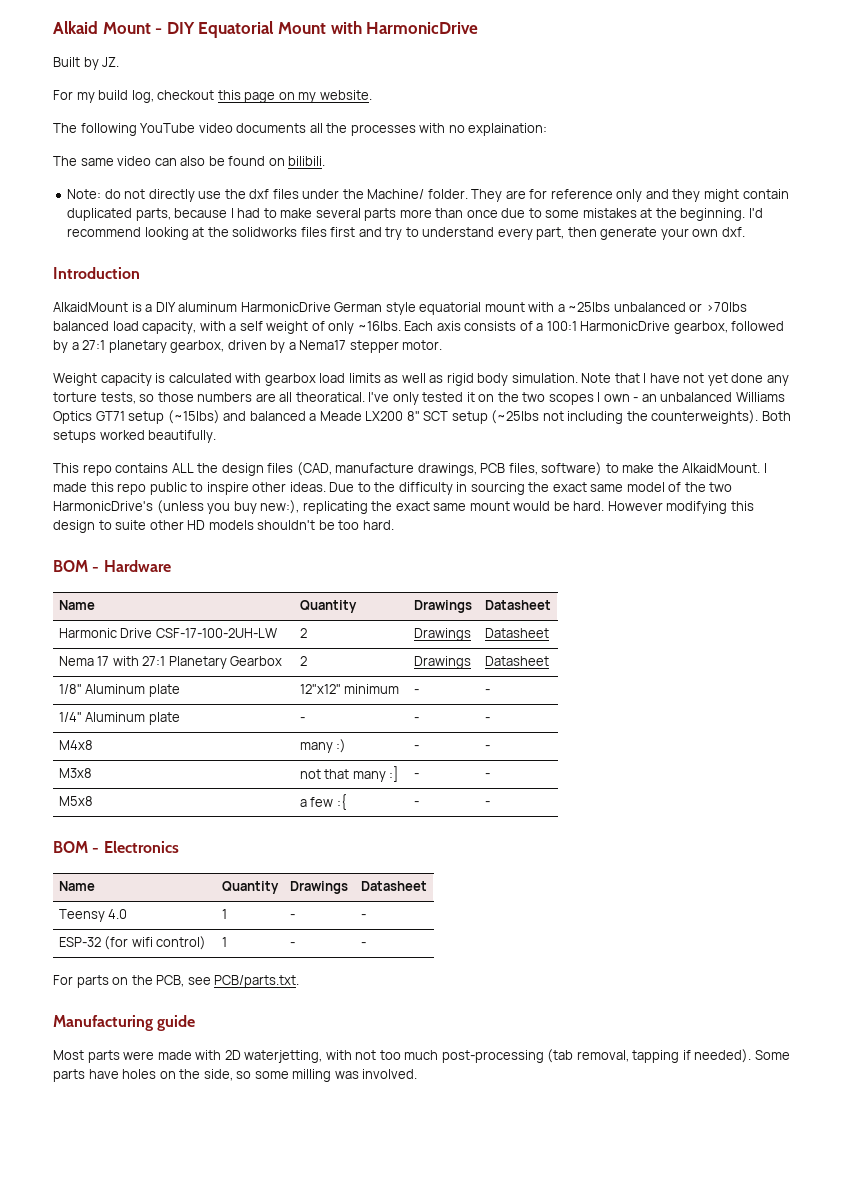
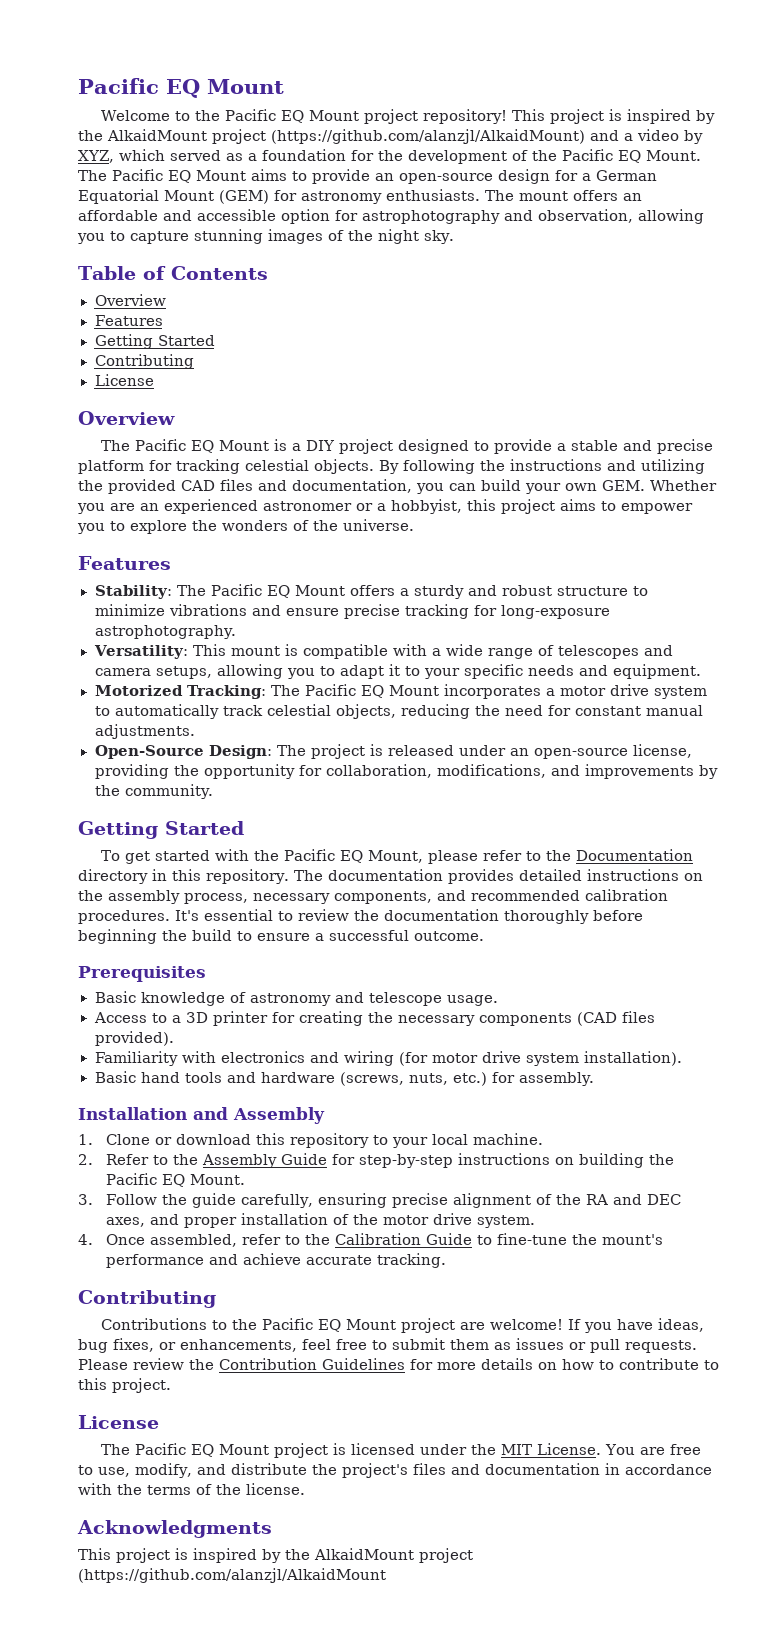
[53,21,479,38] [53,57,120,70] [53,90,372,103] [53,123,548,136] [53,156,326,166] [67,189,789,202] [67,208,763,221] [67,227,745,240] [53,267,140,279] [53,302,747,315] [53,321,785,334] [53,340,443,353] [53,373,789,386] [53,392,785,405] [53,410,791,424] [53,430,217,443] [53,462,767,476] [53,482,733,495] [53,500,754,514] [53,520,394,533] [53,560,171,572] [58,600,95,610] [299,600,357,613] [413,600,472,613] [484,600,551,610] [58,628,277,638] [299,628,307,638] [413,628,471,641] [484,628,549,638] [58,656,283,669] [299,656,307,666] [413,656,471,669] [484,656,549,666] [58,684,180,697] [299,684,400,694] [413,689,419,694] [484,689,490,694] [58,712,180,725] [299,717,305,722] [413,717,419,722] [484,717,490,722] [58,740,93,750] [299,739,347,753] [413,745,419,750] [484,745,490,750] [58,768,92,778] [299,766,399,782] [413,773,419,778] [484,773,490,778] [58,796,93,806] [299,794,346,810] [413,801,419,806] [484,801,490,806] [53,841,179,853] [58,881,95,891] [221,881,279,894] [289,881,348,894] [360,881,427,891] [58,909,128,922] [221,909,227,919] [289,914,295,919] [360,914,366,919] [58,936,207,950] [221,937,227,947] [289,942,295,947] [360,942,366,947] [53,975,300,988] [53,1015,196,1031] [53,1049,790,1063] [53,1069,418,1082] Alkaid Mount - DIY Equatorial Mount with HarmonicDrive // Built by JZ. // For my build log, checkout this page on my website. // The following YouTube video documents all the processes with no explaination: // The same video can also be found on bilibili. // Note: do not directly use the dxf files under the Machine/ folder. They are for reference only and they might contain duplicated parts, because I had to make several parts more than once due to some mistakes at the beginning. I'd recommend looking at the solidworks files first and try to understand every part, then generate your own dxf. // Introduction // AlkaidMount is a DIY aluminum HarmonicDrive German style equatorial mount with a ~25lbs unbalanced or >70lbs balanced load capacity, with a self weight of only ~16lbs. Each axis consists of a 100:1 HarmonicDrive gearbox, followed by a 27:1 planetary gearbox, driven by a Nema17 stepper motor. // Weight capacity is calculated with gearbox load limits as well as rigid body simulation. Note that I have not yet done any torture tests, so those numbers are all theoratical. I've only tested it on the two scopes I own - an unbalanced Williams Optics GT71 setup (~15lbs) and balanced a Meade LX200 8" SCT setup (~25lbs not including the counterweights). Both setups worked beautifully. // This repo contains ALL the design files (CAD, manufacture drawings, PCB files, software) to make the AlkaidMount. I made this repo public to inspire other ideas. Due to the difficulty in sourcing the exact same model of the two HarmonicDrive's (unless you buy new:), replicating the exact same mount would be hard. However modifying this design to suite other HD models shouldn't be too hard. // BOM - Hardware // Name | Quantity | Drawings | Datasheet // Harmonic Drive CSF-17-100-2UH-LW | 2 | Drawings | Datasheet // Nema 17 with 27:1 Planetary Gearbox | 2 | Drawings | Datasheet // 1/8" Aluminum plate | 12"x12" minimum | - | - // 1/4" Aluminum plate | - | - | - // M4x8 | many :) | - | - // M3x8 | not that many :] | - | - // M5x8 | a few :{ | - | - // BOM - Electronics // Name | Quantity | Drawings | Datasheet // Teensy 4.0 | 1 | - | - // ESP-32 (for wifi control) | 1 | - | - // For parts on the PCB, see PCB/parts.txt. // Manufacturing guide // Most parts were made with 2D waterjetting, with not too much post-processing (tab removal, tapping if needed). Some parts have holes on the side, so some milling was involved. -> [78,78,284,98] [101,109,716,124] [78,129,703,144] [78,149,701,164] [78,169,657,184] [78,189,642,204] [78,209,704,224] [77,229,454,244] [78,266,268,280] [94,294,166,306] [94,315,163,326] [94,334,215,349] [94,354,194,369] [94,374,154,386] [78,411,175,425] [101,439,714,454] [78,459,705,474] [78,479,717,494] [77,499,693,514] [77,519,414,534] [78,556,171,570] [94,584,648,599] [94,604,610,619] [94,625,237,639] [93,644,674,659] [94,664,701,679] [94,684,708,699] [94,704,703,719] [94,724,195,739] [94,744,692,759] [94,764,718,779] [94,784,214,799] [78,821,244,839] [101,849,694,864] [78,869,703,884] [78,889,668,904] [78,909,643,924] [78,929,484,944] [78,966,206,982] [94,991,498,1006] [93,1011,655,1026] [94,1031,174,1046] [94,1051,683,1066] [94,1071,595,1086] [78,1107,325,1124] [78,1133,544,1148] [78,1153,675,1168] [106,1173,246,1187] [78,1193,682,1208] [106,1213,536,1228] [78,1233,664,1247] [106,1253,447,1268] [78,1290,216,1308] [101,1318,705,1333] [78,1338,697,1353] [78,1358,719,1370] [78,1378,171,1393] [78,1415,159,1429] [101,1443,702,1458] [78,1463,712,1478] [78,1483,305,1495] [77,1520,272,1538] [78,1548,473,1563] [78,1568,386,1583] Pacific EQ Mount // Welcome to the Pacific EQ Mount project repository! This project is inspired by the AlkaidMount project (https://github.com/alanzjl/AlkaidMount) and a video by XYZ, which served as a foundation for the development of the Pacific EQ Mount. The Pacific EQ Mount aims to provide an open-source design for a German Equatorial Mount (GEM) for astronomy enthusiasts. The mount offers an affordable and accessible option for astrophotography and observation, allowing you to capture stunning images of the night sky. // Table of Contents // Overview // Features // Getting Started // Contributing // License // Overview // The Pacific EQ Mount is a DIY project designed to provide a stable and precise platform for tracking celestial objects. By following the instructions and utilizing the provided CAD files and documentation, you can build your own GEM. Whether you are an experienced astronomer or a hobbyist, this project aims to empower you to explore the wonders of the universe. // Features // Stability: The Pacific EQ Mount offers a sturdy and robust structure to minimize vibrations and ensure precise tracking for long-exposure astrophotography. // Versatility: This mount is compatible with a wide range of telescopes and camera setups, allowing you to adapt it to your specific needs and equipment. // Motorized Tracking: The Pacific EQ Mount incorporates a motor drive system to automatically track celestial objects, reducing the need for constant manual adjustments. // Open-Source Design: The project is released under an open-source license, providing the opportunity for collaboration, modifications, and improvements by the community. // Getting Started // To get started with the Pacific EQ Mount, please refer to the Documentation directory in this repository. The documentation provides detailed instructions on the assembly process, necessary components, and recommended calibration procedures. It's essential to review the documentation thoroughly before beginning the build to ensure a successful outcome. // Prerequisites // Basic knowledge of astronomy and telescope usage. // Access to a 3D printer for creating the necessary components (CAD files provided). // Familiarity with electronics and wiring (for motor drive system installation). // Basic hand tools and hardware (screws, nuts, etc.) for assembly. // Installation and Assembly // 1. Clone or download this repository to your local machine. // 2. Refer to the Assembly Guide for step-by-step instructions on building the Pacific EQ Mount. // 3. Follow the guide carefully, ensuring precise alignment of the RA and DEC axes, and proper installation of the motor drive system. // 4. Once assembled, refer to the Calibration Guide to fine-tune the mount's performance and achieve accurate tracking. // Contributing // Contributions to the Pacific EQ Mount project are welcome! If you have ideas, bug fixes, or enhancements, feel free to submit them as issues or pull requests. Please review the Contribution Guidelines for more details on how to contribute to this project. // License // The Pacific EQ Mount project is licensed under the MIT License. You are free to use, modify, and distribute the project's files and documentation in accordance with the terms of the license. // Acknowledgments // This project is inspired by the AlkaidMount project (https://github.com/alanzjl/AlkaidMount

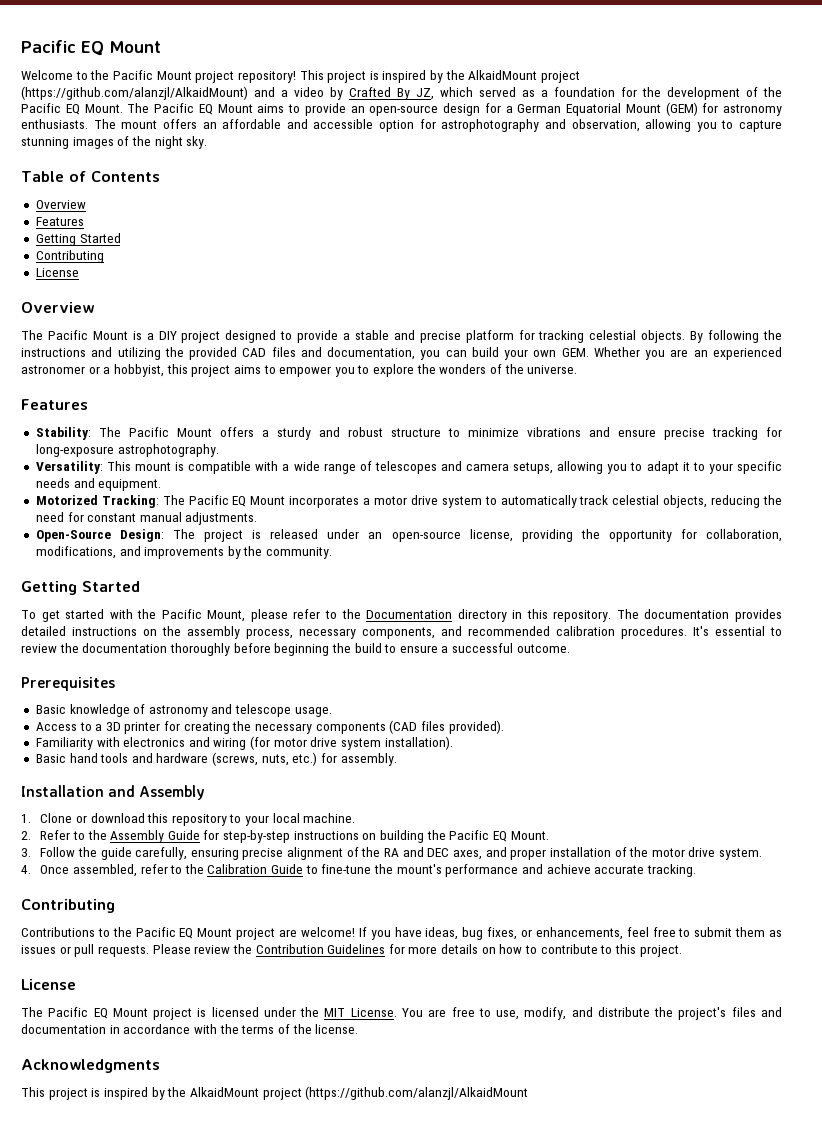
[281,110,305,123] EQ -> (153, 75) none
[78,150,114,163] XYZ, -> [349,87,434,100] Crafted By JZ,
[191,440,215,453] EQ -> (88, 335) none
[266,585,290,598] EQ -> (169, 432) none
[340,850,364,863] EQ -> (202, 614) none

